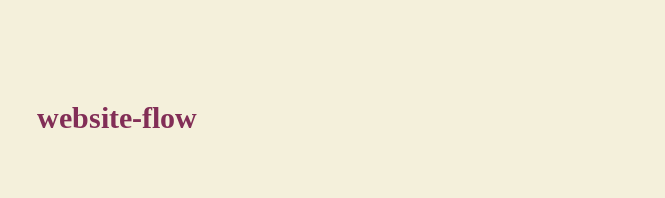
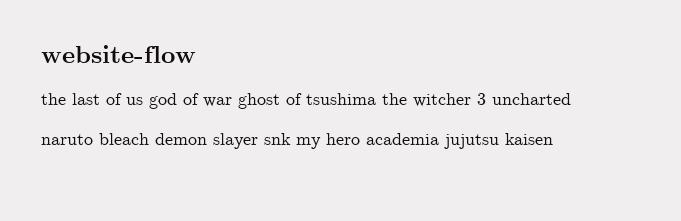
(197, 117) none -> [41,93,571,109] [41,133,553,149] // the last of us god of war ghost of tsushima the witcher 3 uncharted // naruto bleach demon slayer snk my hero academia jujutsu kaisen

